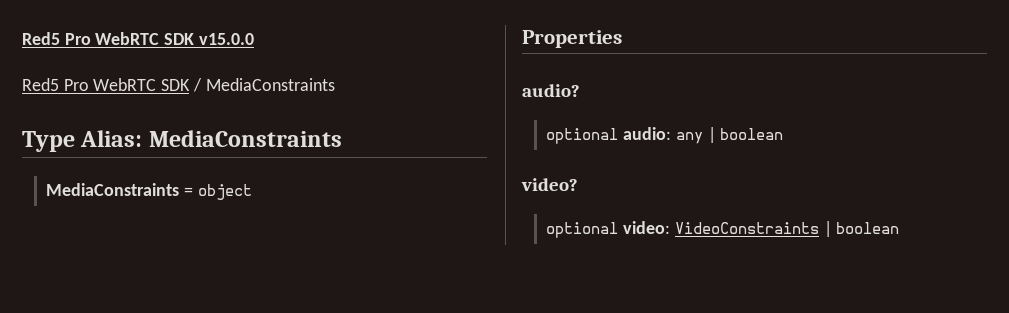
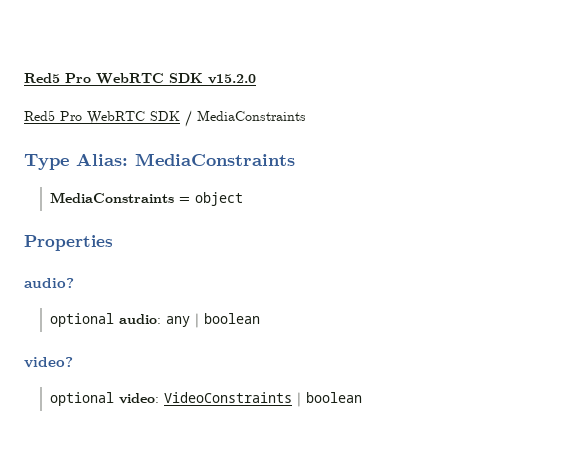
[22,32,254,45] Red5 Pro WebRTC SDK v15.0.0 -> [24,73,256,84] Red5 Pro WebRTC SDK v15.2.0

